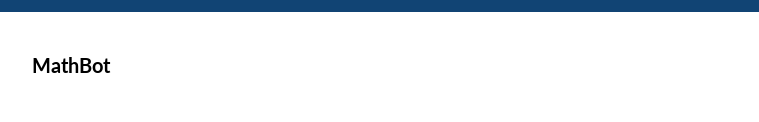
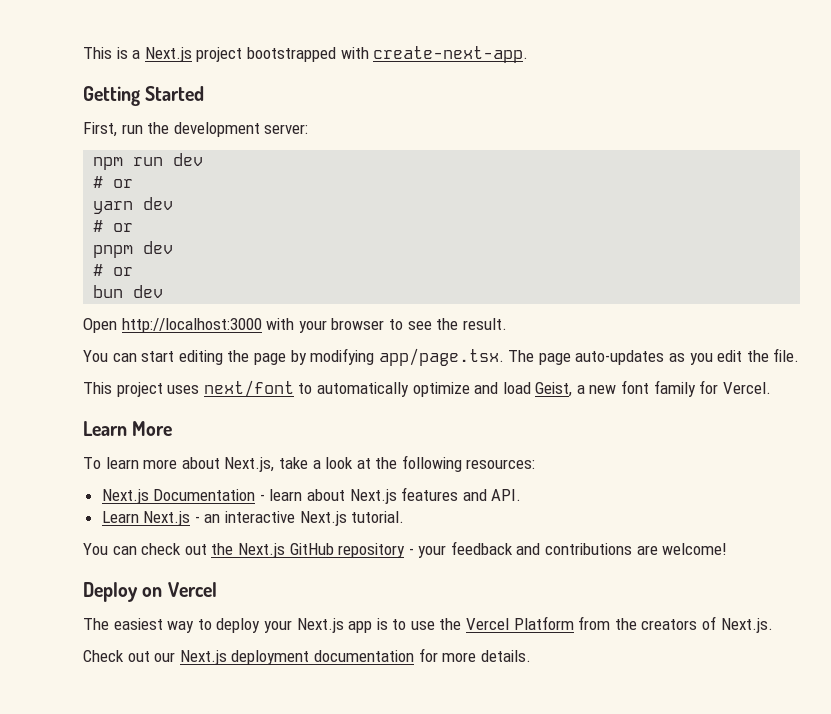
[32,57,111,73] MathBot -> [83,46,529,63] [83,86,205,106] [83,122,309,137] [93,153,204,170] [93,176,134,188] [93,197,174,214] [93,220,134,232] [93,241,174,258] [93,264,134,276] [93,285,164,298] [83,318,507,333] [83,348,800,366] [83,380,771,398] [83,421,173,436] [83,455,536,472] [101,487,522,504] [101,511,405,526] [83,541,728,558] [83,582,217,602] [83,616,773,633] [83,648,531,665] This is a Next.js project bootstrapped with create-next-app. // Getting Started // First, run the development server: // npm run dev // # or // yarn dev // # or // pnpm dev // # or // bun dev // Open http://localhost:3000 with your browser to see the result. // You can start editing the page by modifying app/page.tsx. The page auto-updates as you edit the file. // This project uses next/font to automatically optimize and load Geist, a new font family for Vercel. // Learn More // To learn more about Next.js, take a look at the following resources: // Next.js Documentation - learn about Next.js features and API. // Learn Next.js - an interactive Next.js tutorial. // You can check out the Next.js GitHub repository - your feedback and contributions are welcome! // Deploy on Vercel // The easiest way to deploy your Next.js app is to use the Vercel Platform from the creators of Next.js. // Check out our Next.js deployment documentation for more details.

